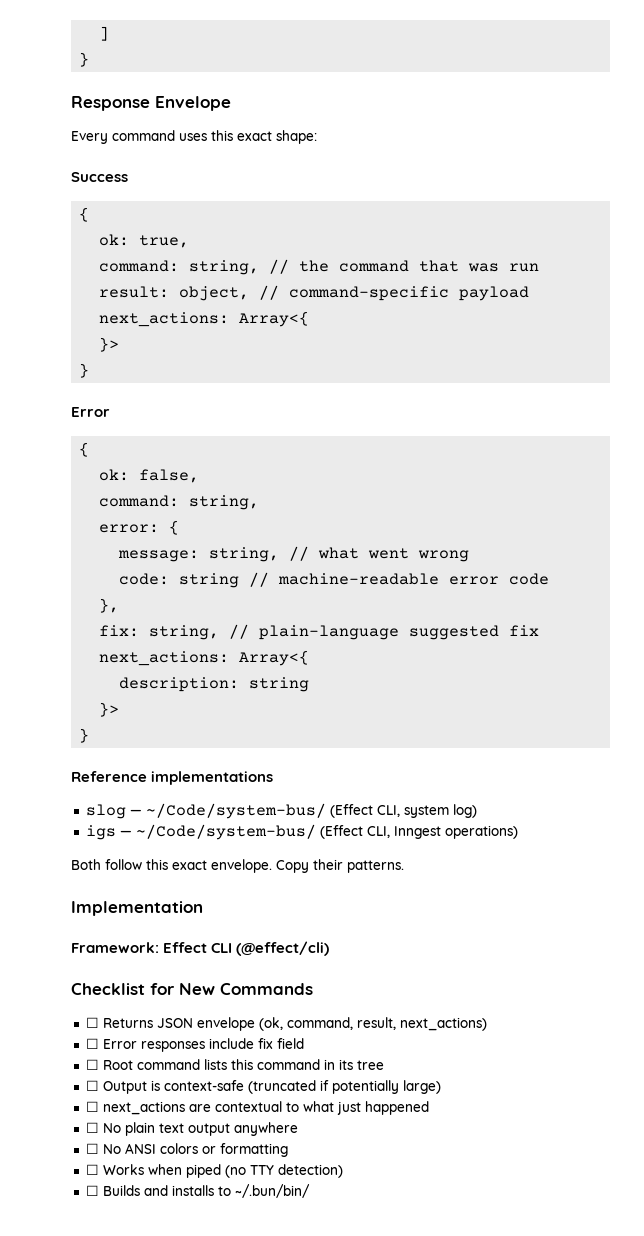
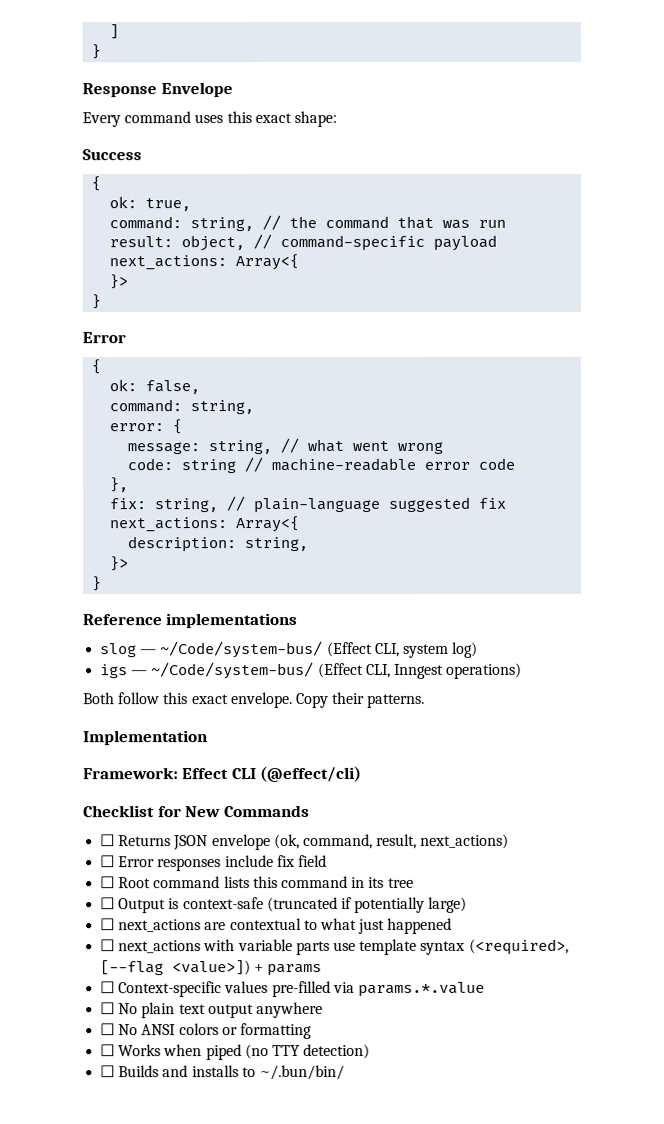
[249,677,310,692] string -> [244,537,309,552] string,
(429, 1108) none -> [100,938,569,956] [100,960,323,977] [100,981,485,998] // ☐ next_actions with variable parts use template syntax (<required>, [--flag <value>]) + params // ☐ Context-specific values pre-filled via params.*.value

